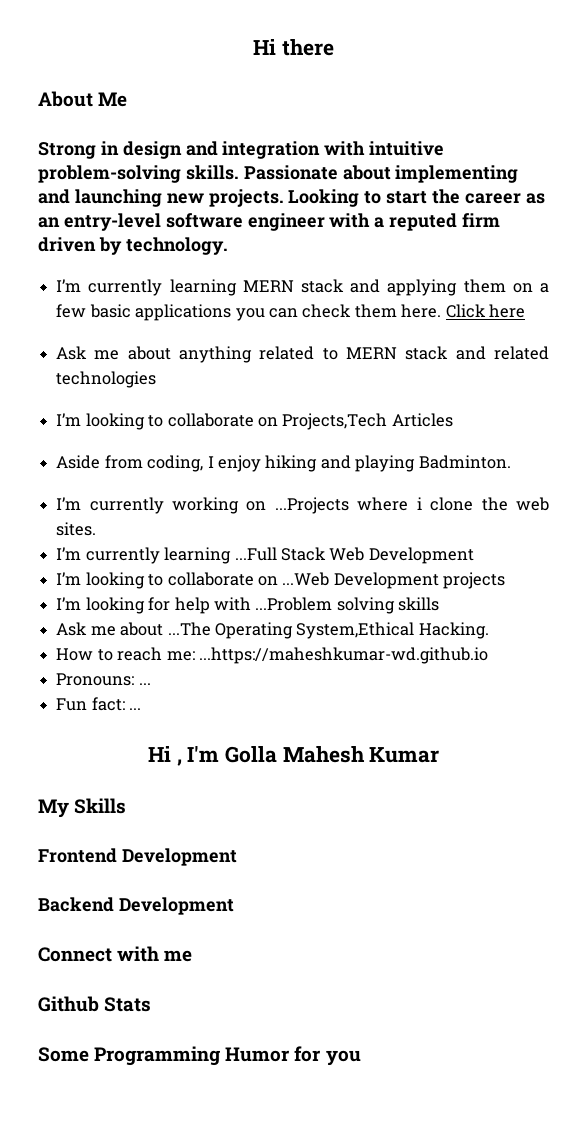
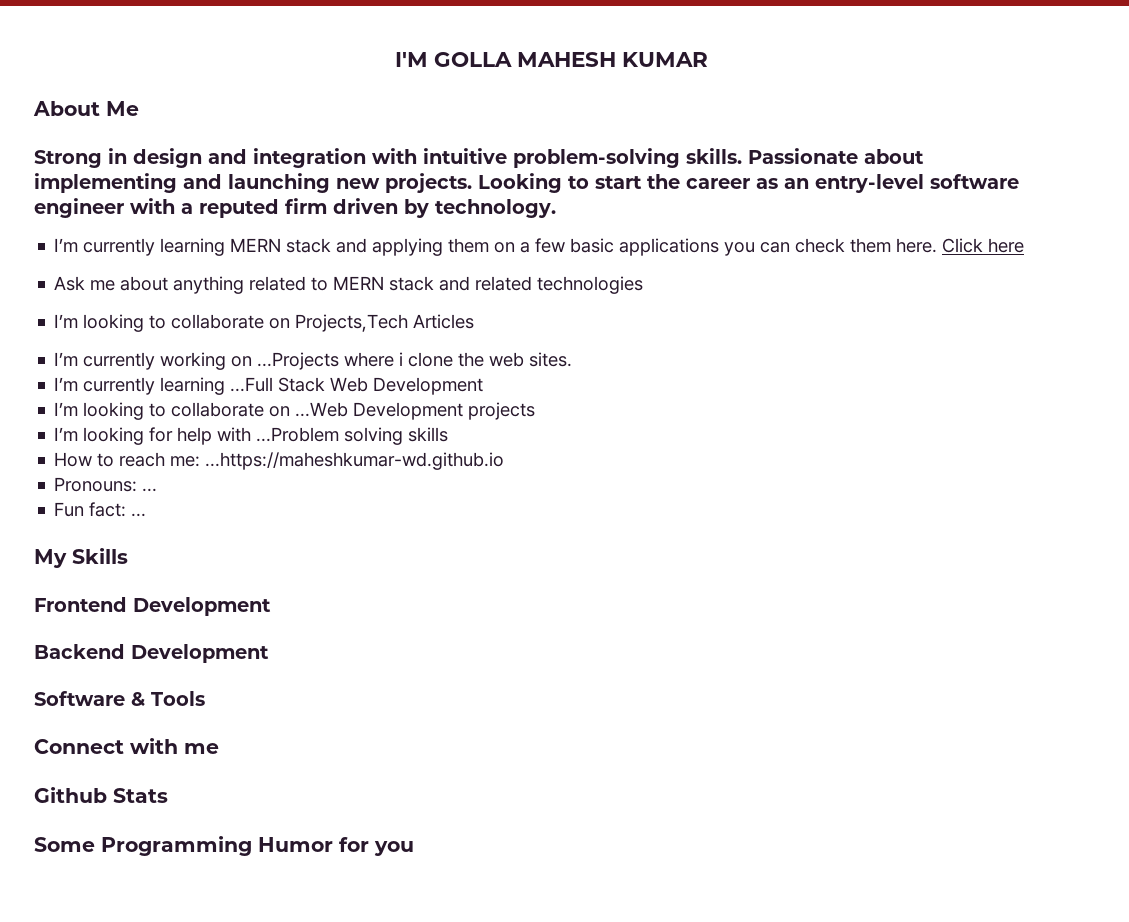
[253,39,334,56] Hi there -> [395,52,708,67] I'M GOLLA MAHESH KUMAR
[56,455,511,472] // Aside from coding, I enjoy hiking and playing Badminton. -> (475, 321) none
[56,622,489,639] // Ask me about ...The Operating System,Ethical Hacking. -> (449, 434) none
[147,746,440,766] // Hi , I'm Golla Mahesh Kumar -> (147, 515) none
(234, 906) none -> [34,691,205,706] // Software & Tools

